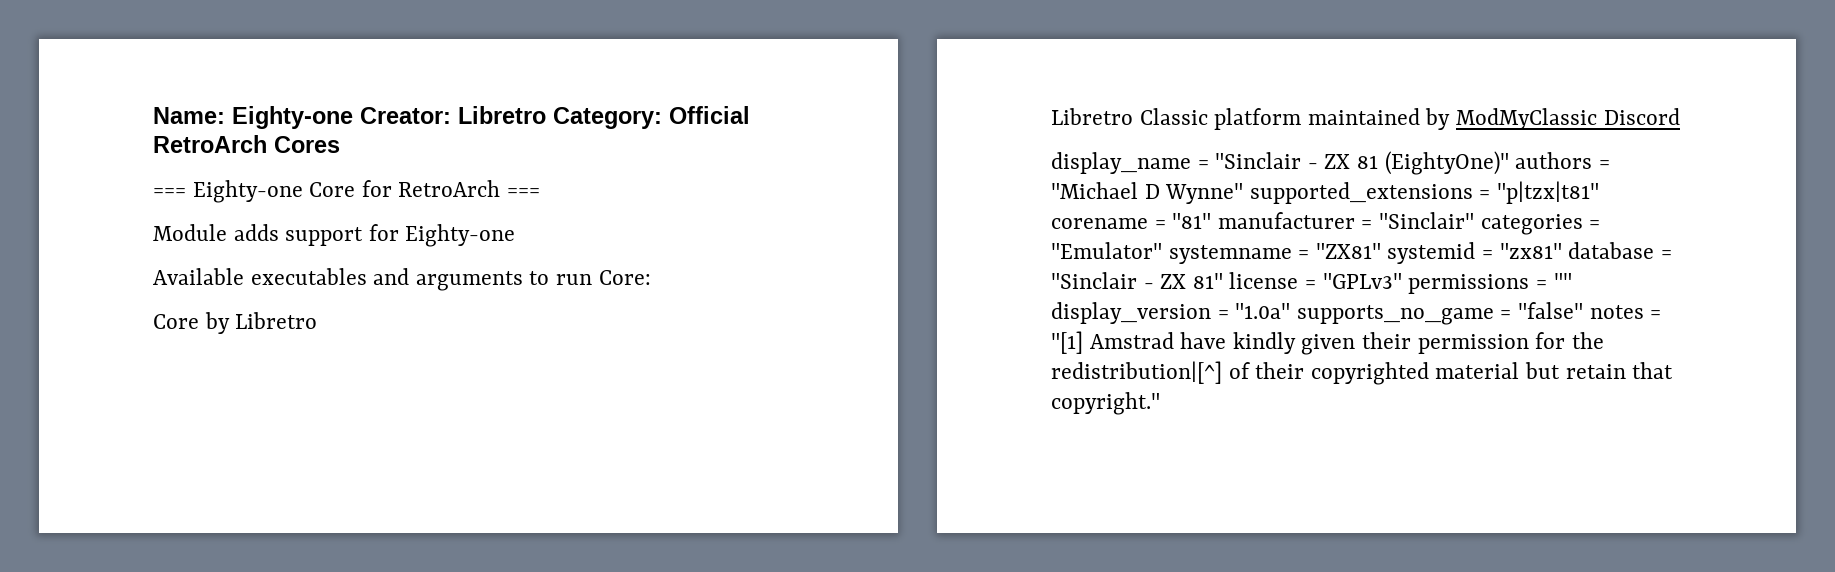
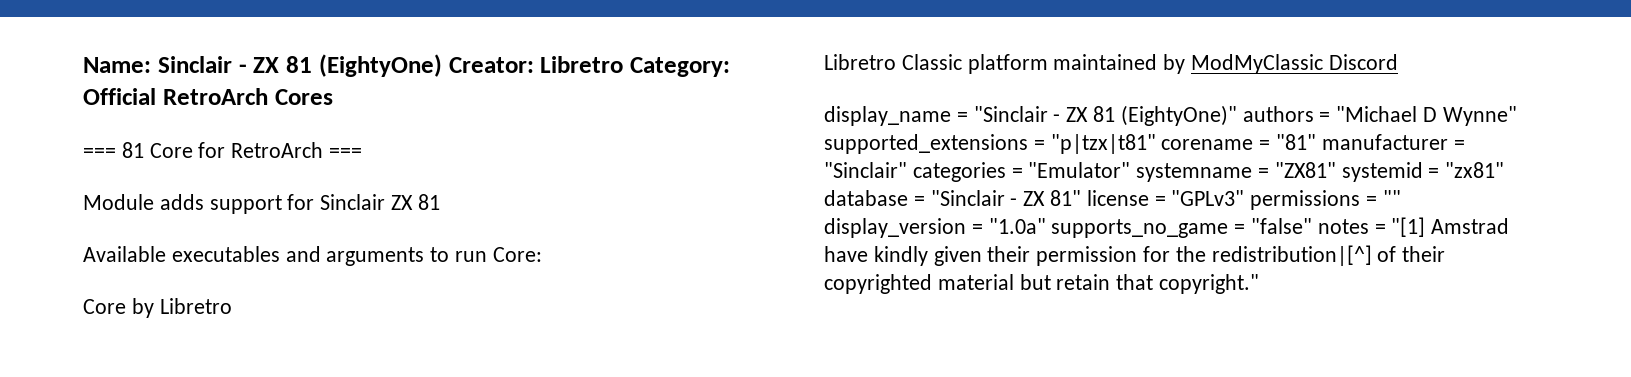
[232,106,353,129] Eighty-one -> [157,54,442,77] Sinclair - ZX 81 (EightyOne)
[192,180,303,203] Eighty-one -> [121,142,144,158] 81
[405,224,516,247] Eighty-one -> [320,194,440,210] Sinclair ZX 81

